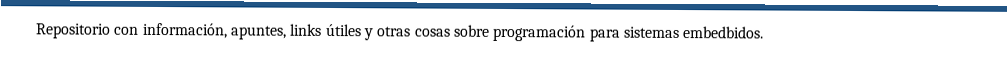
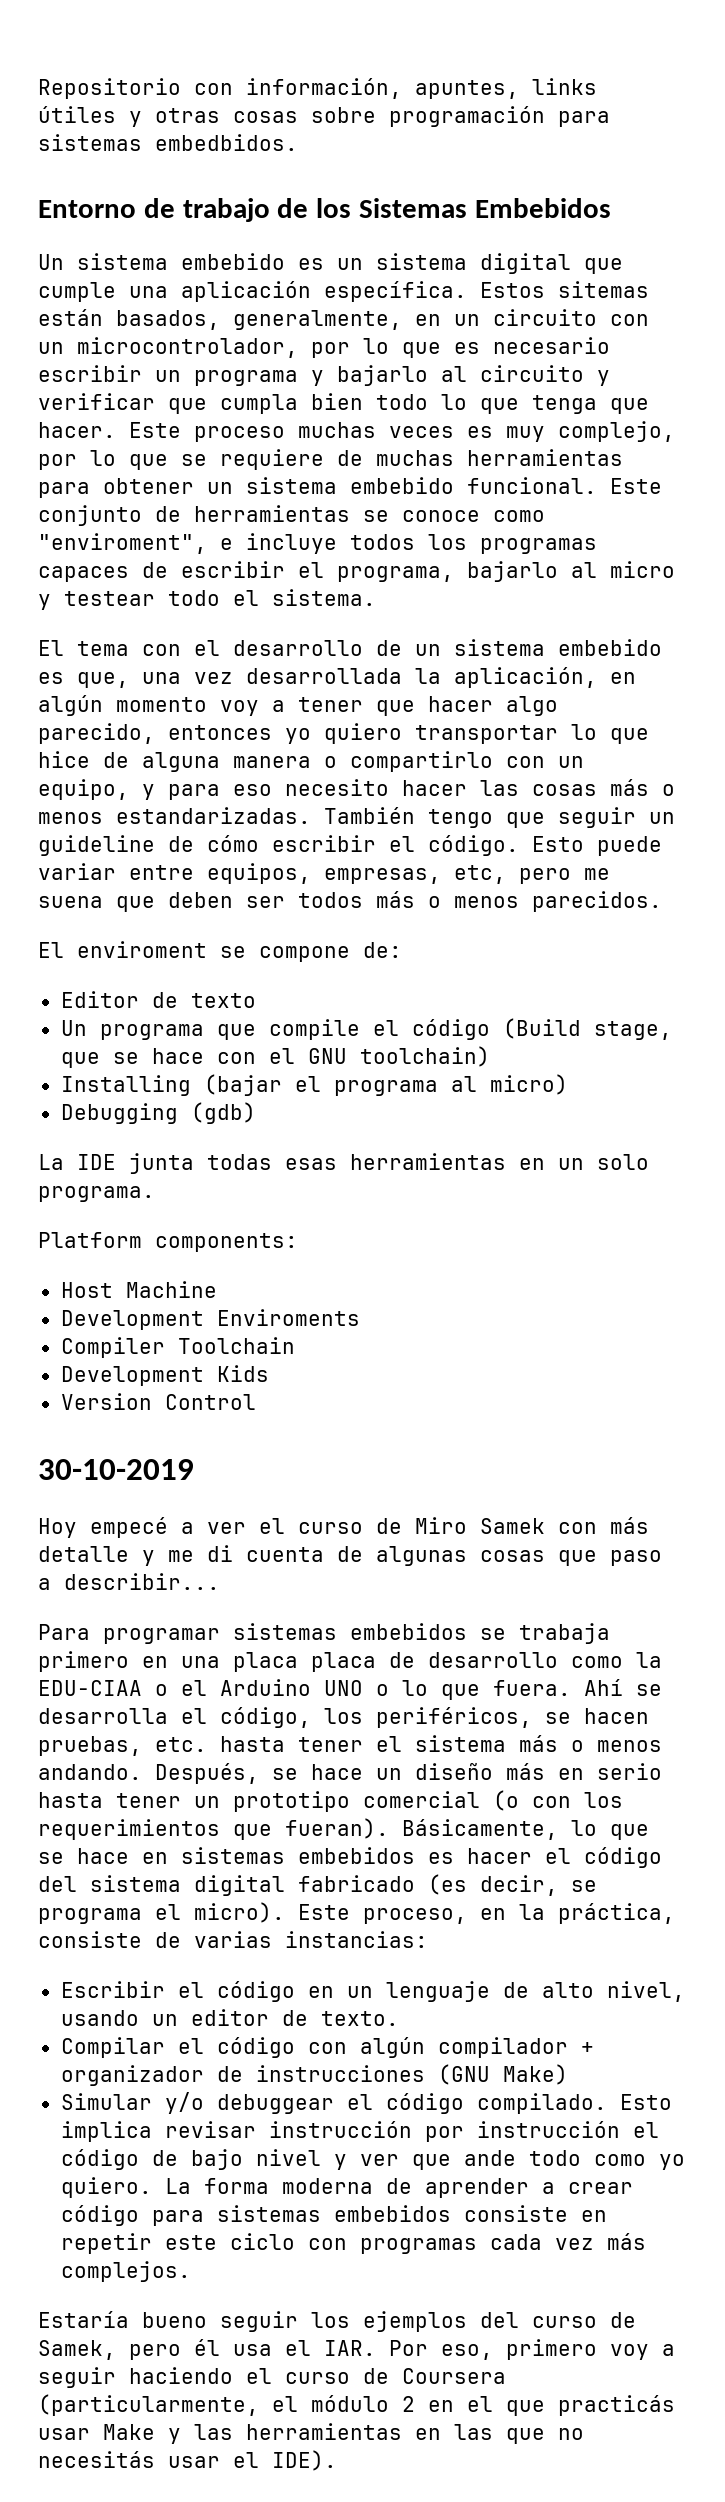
(765, 32) none -> [38,198,611,222] [38,253,623,274] [38,281,649,302] [38,309,649,330] [38,337,610,358] [38,365,610,386] [38,393,649,414] [38,421,675,442] [38,449,623,470] [38,477,662,498] [38,505,545,526] [38,533,597,554] [38,561,675,582] [38,589,376,610] [38,639,662,656] [38,667,636,688] [38,695,558,716] [38,723,649,744] [38,751,584,772] [38,779,675,800] [38,807,675,828] [38,835,662,856] [38,863,610,884] [38,891,662,912] [38,941,402,962] [60,991,256,1008] [60,1018,672,1040] [60,1046,490,1068] [60,1074,568,1096] [60,1102,256,1124] [38,1153,649,1174] [38,1186,155,1202] [38,1232,298,1252] [60,1281,217,1298] [60,1309,360,1330] [60,1337,295,1358] [60,1365,269,1386] [60,1393,256,1410] [38,1459,194,1480] [38,1517,649,1538] [38,1545,662,1566] [38,1573,220,1590] [38,1623,610,1644] [38,1651,662,1672] [38,1679,662,1700] [38,1707,649,1728] [38,1735,662,1756] [38,1762,662,1784] [38,1790,623,1812] [38,1818,649,1840] [38,1847,662,1868] [38,1874,597,1896] [38,1902,675,1924] [38,1931,428,1948] [60,1981,685,2002] [60,2009,399,2026] [60,2037,594,2058] [60,2064,568,2086] [60,2092,672,2114] [60,2121,659,2142] [60,2149,685,2170] [60,2177,633,2198] [60,2205,607,2226] [60,2233,646,2254] [60,2261,191,2282] [38,2311,636,2332] [38,2339,675,2360] [38,2367,506,2388] [38,2394,675,2416] [38,2423,584,2444] [38,2450,337,2471] // Entorno de trabajo de los Sistemas Embebidos // Un sistema embebido es un sistema digital que cumple una aplicación específica. Estos sitemas están basados, generalmente, en un circuito con un microcontrolador, por lo que es necesario escribir un programa y bajarlo al circuito y verificar que cumpla bien todo lo que tenga que hacer. Este proceso muchas veces es muy complejo, por lo que se requiere de muchas herramientas para obtener un sistema embebido funcional. Este conjunto de herramientas se conoce como "enviroment", e incluye todos los programas capaces de escribir el programa, bajarlo al micro y testear todo el sistema. // El tema con el desarrollo de un sistema embebido es que, una vez desarrollada la aplicación, en algún momento voy a tener que hacer algo parecido, entonces yo quiero transportar lo que hice de alguna manera o compartirlo con un equipo, y para eso necesito hacer las cosas más o menos estandarizadas. También tengo que seguir un guideline de cómo escribir el código. Esto puede variar entre equipos, empresas, etc, pero me suena que deben ser todos más o menos parecidos. // El enviroment se compone de: // Editor de texto // Un programa que compile el código (Build stage, que se hace con el GNU toolchain) // Installing (bajar el programa al micro) // Debugging (gdb) // La IDE junta todas esas herramientas en un solo programa. // Platform components: // Host Machine // Development Enviroments // Compiler Toolchain // Development Kids // Version Control // 30-10-2019 // Hoy empecé a ver el curso de Miro Samek con más detalle y me di cuenta de algunas cosas que paso a describir... // Para programar sistemas embebidos se trabaja primero en una placa placa de desarrollo como la EDU-CIAA o el Arduino UNO o lo que fuera. Ahí se desarrolla el código, los periféricos, se hacen pruebas, etc. hasta tener el sistema más o menos andando. Después, se hace un diseño más en serio hasta tener un prototipo comercial (o con los requerimientos que fueran). Básicamente, lo que se hace en sistemas embebidos es hacer el código del sistema digital fabricado (es decir, se programa el micro). Este proceso, en la práctica, consiste de varias instancias: // Escribir el código en un lenguaje de alto nivel, usando un editor de texto. // Compilar el código con algún compilador + organizador de instrucciones (GNU Make) // Simular y/o debuggear el código compilado. Esto implica revisar instrucción por instrucción el código de bajo nivel y ver que ande todo como yo quiero. La forma moderna de aprender a crear código para sistemas embebidos consiste en repetir este ciclo con programas cada vez más complejos. // Estaría bueno seguir los ejemplos del curso de Samek, pero él usa el IAR. Por eso, primero voy a seguir haciendo el curso de Coursera (particularmente, el módulo 2 en el que practicás usar Make y las herramientas en las que no necesitás usar el IDE).

